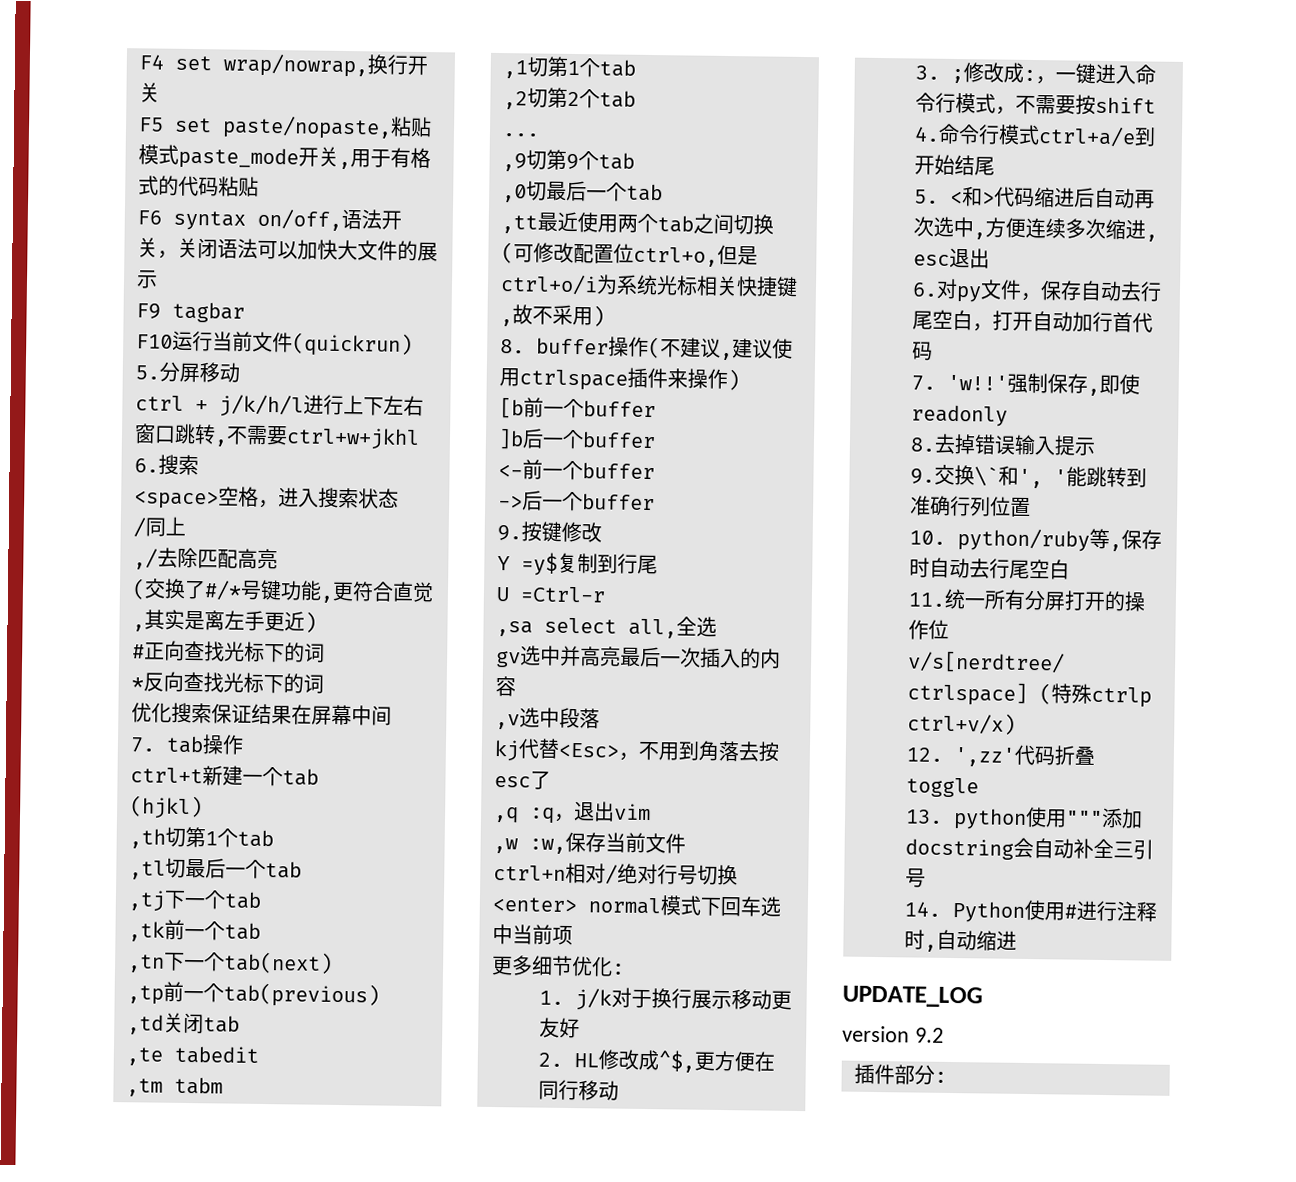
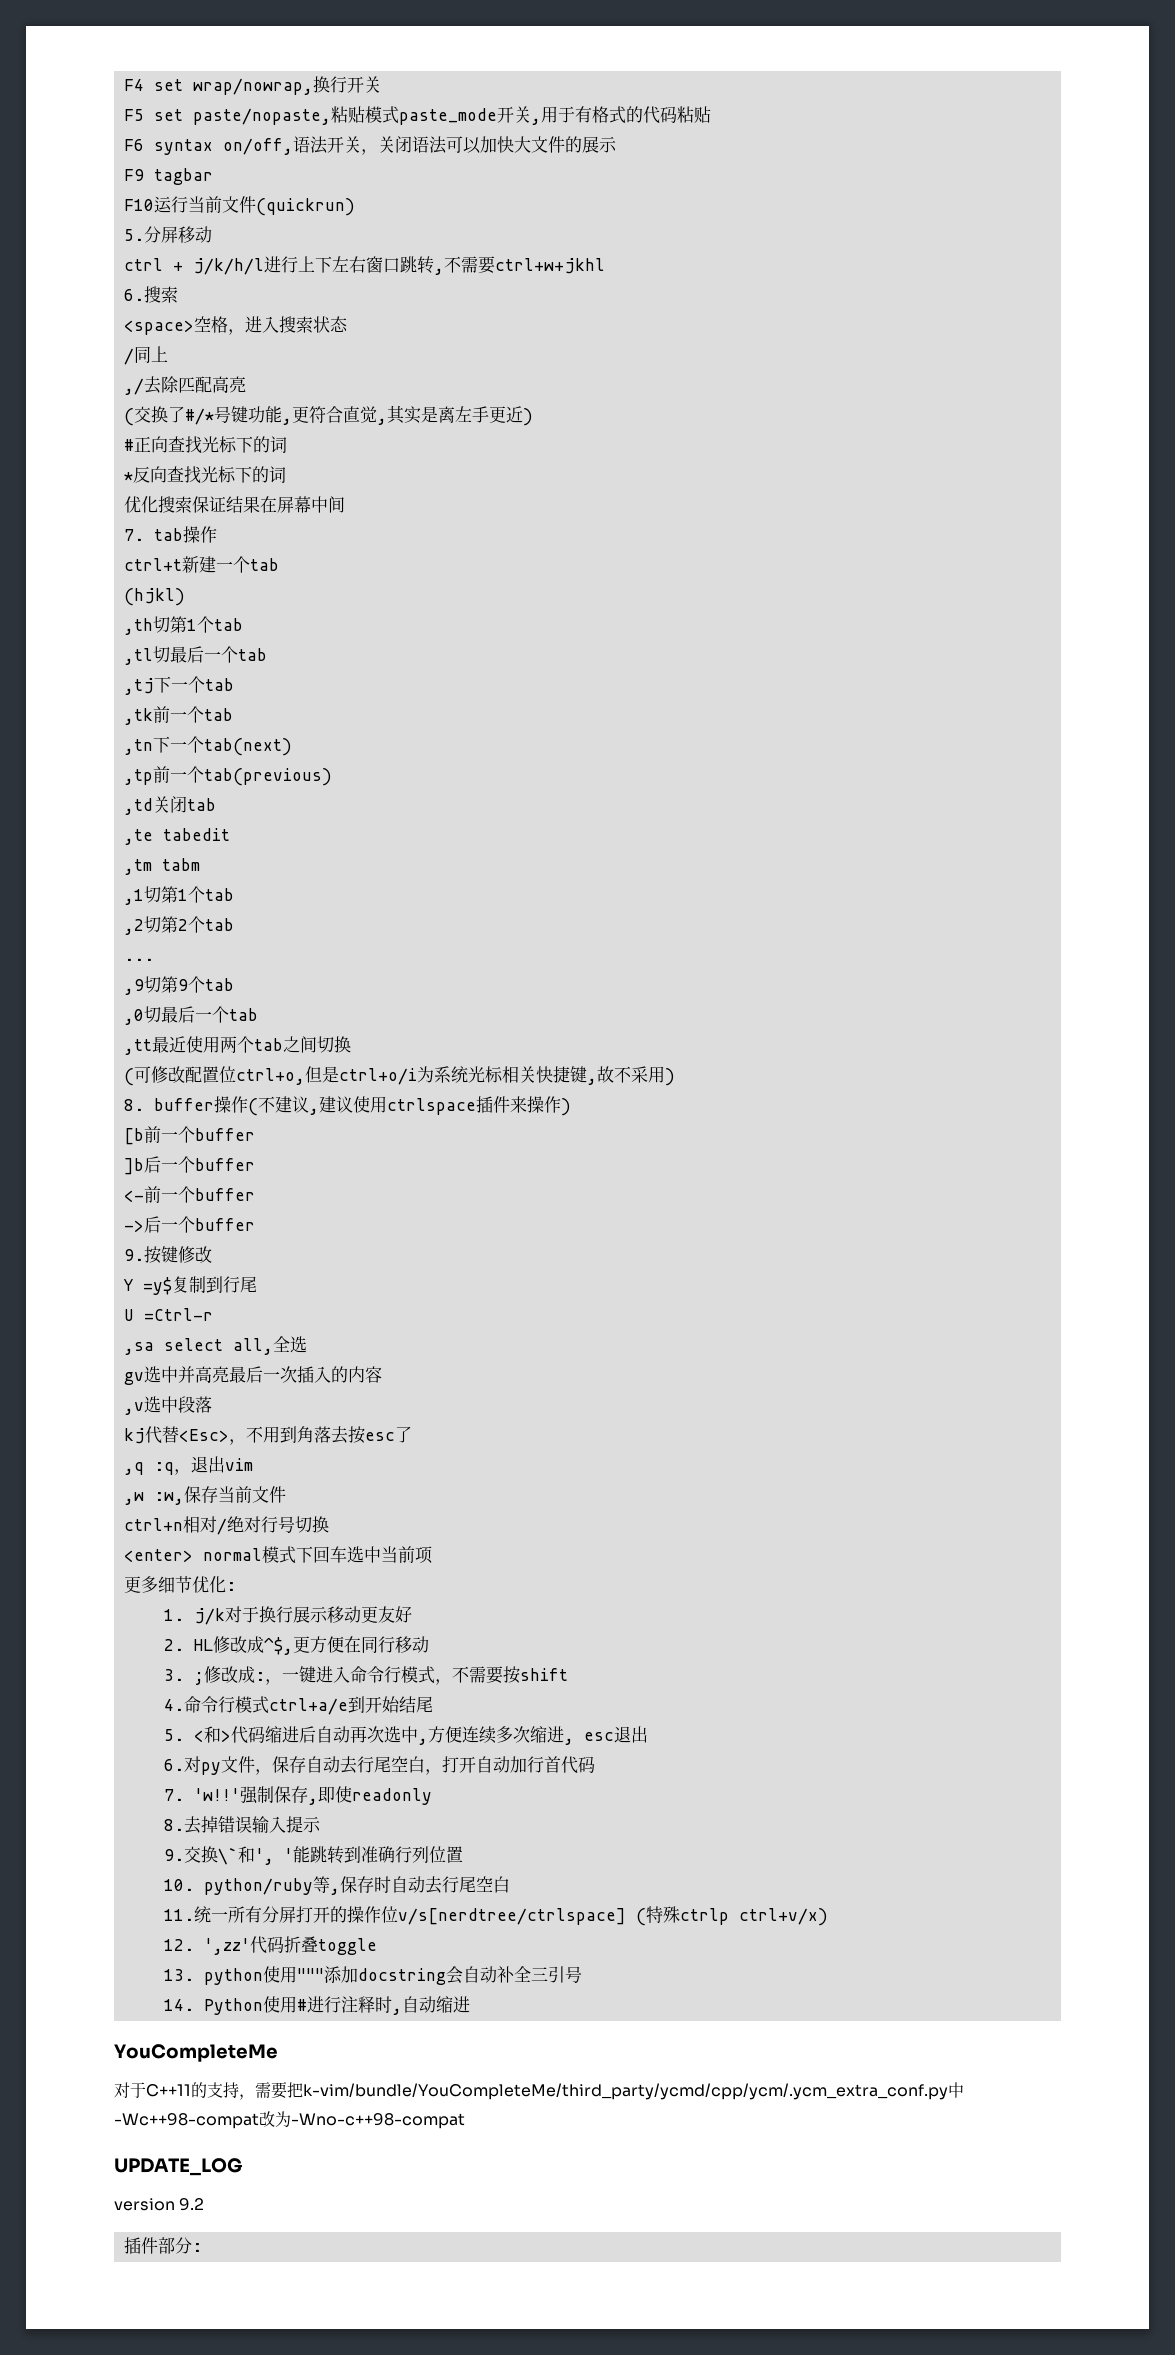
(1017, 940) none -> [114,2044,278,2062] [114,2082,964,2100] [114,2111,465,2129] // YouCompleteMe // 对于C++11的支持，需要把k-vim/bundle/YouCompleteMe/third_party/ycmd/cpp/ycm/.ycm_extra_conf.py中-Wc++98-compat改为-Wno-c++98-compat

